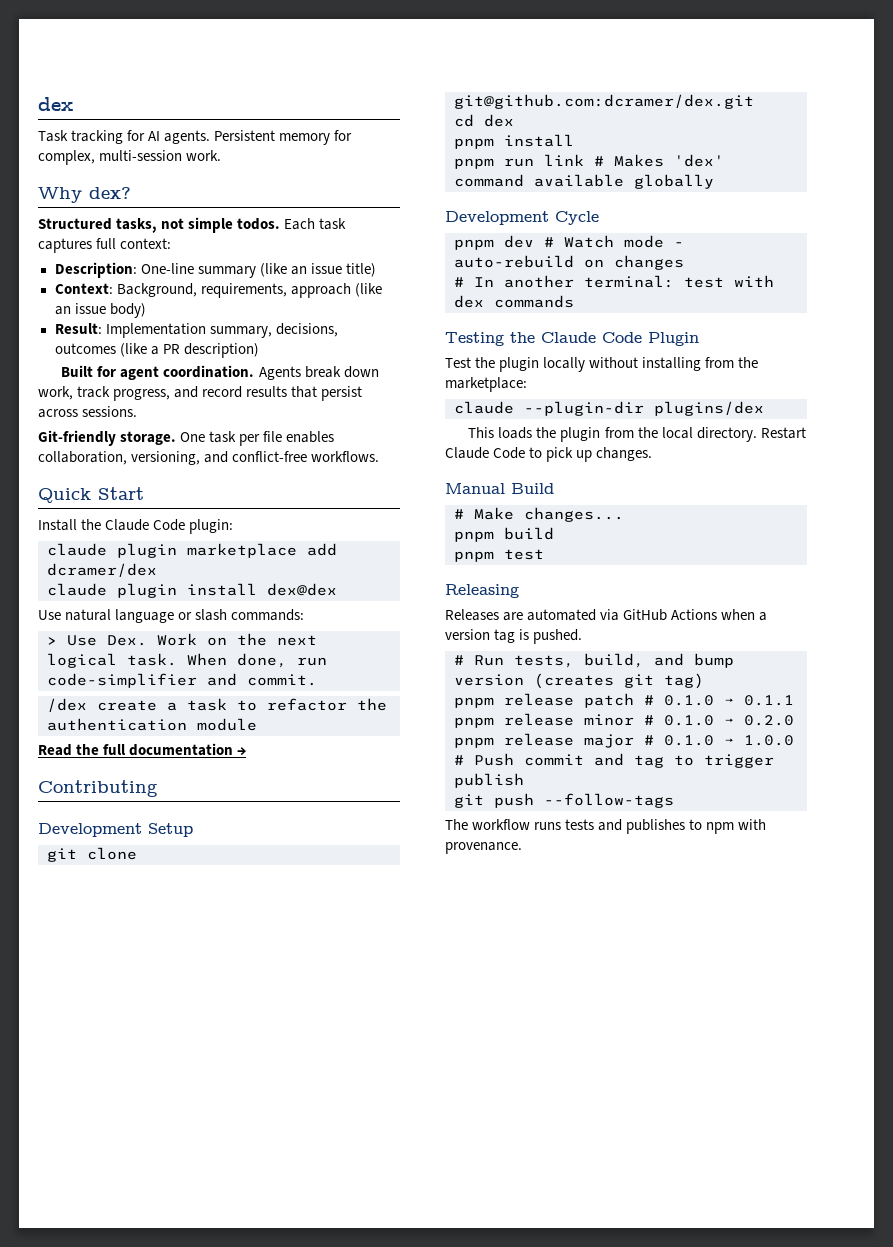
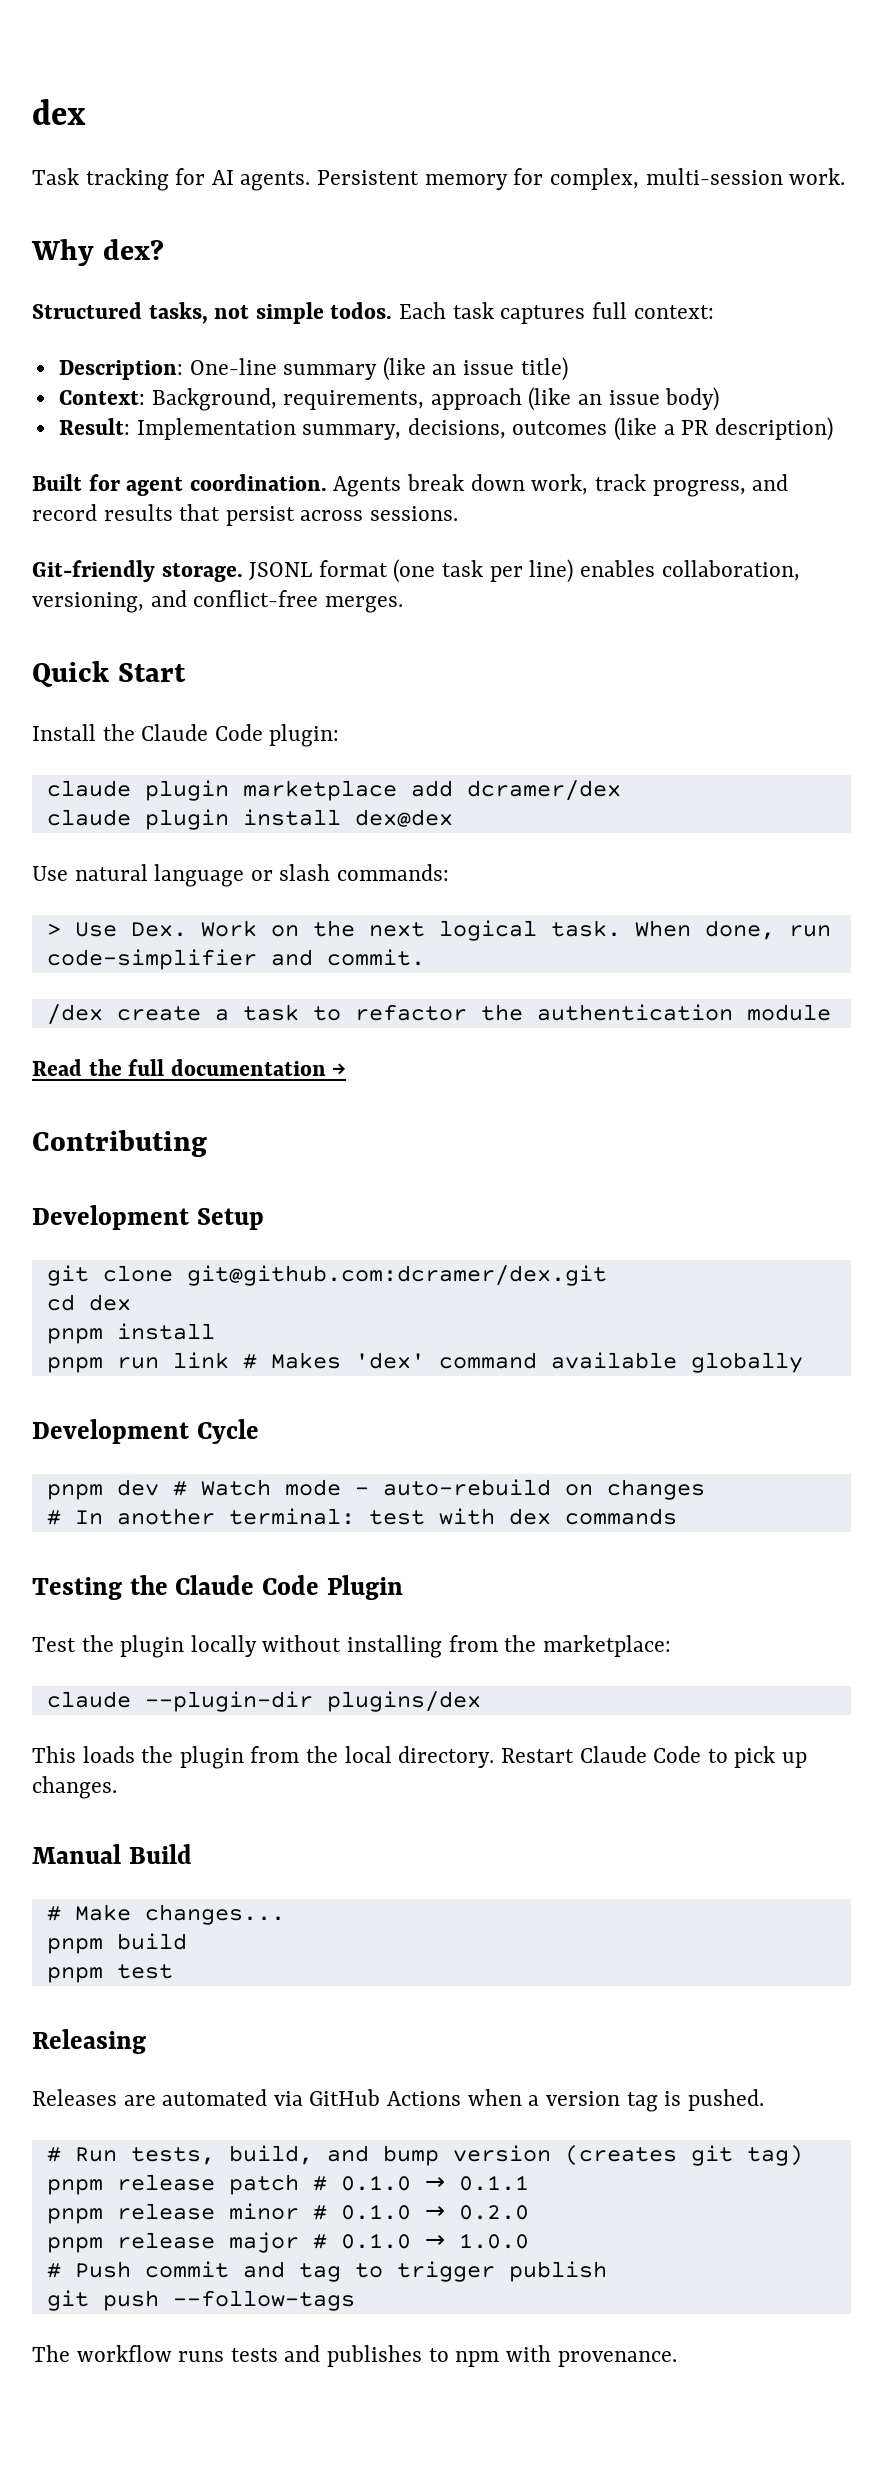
[180,432,206,442] One -> [249,559,436,583] JSONL format (one
[263,431,283,442] file -> [529,559,574,583] line)
[311,451,380,462] workflows. -> [324,596,403,613] merges.

